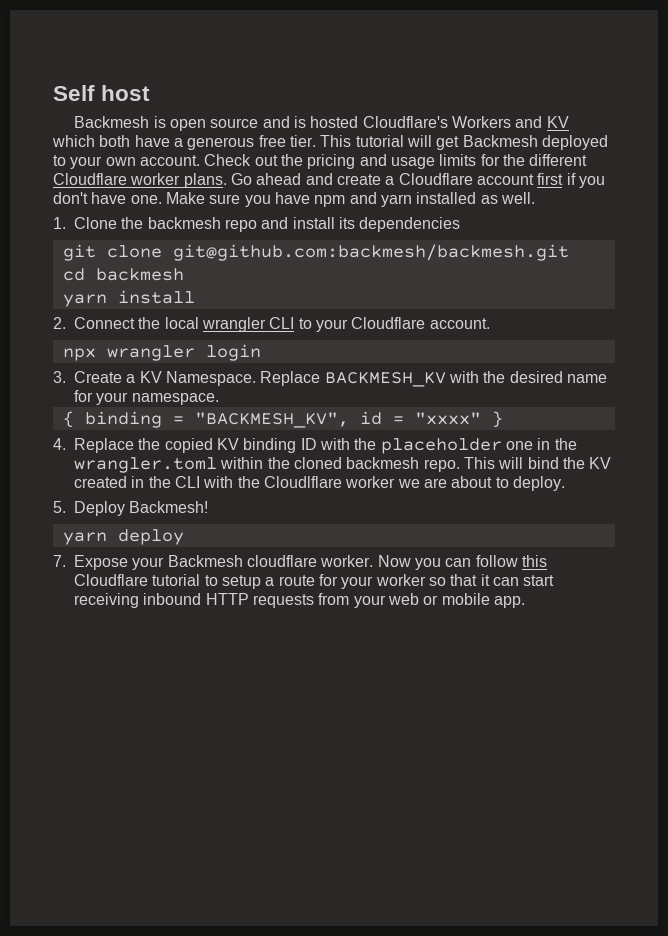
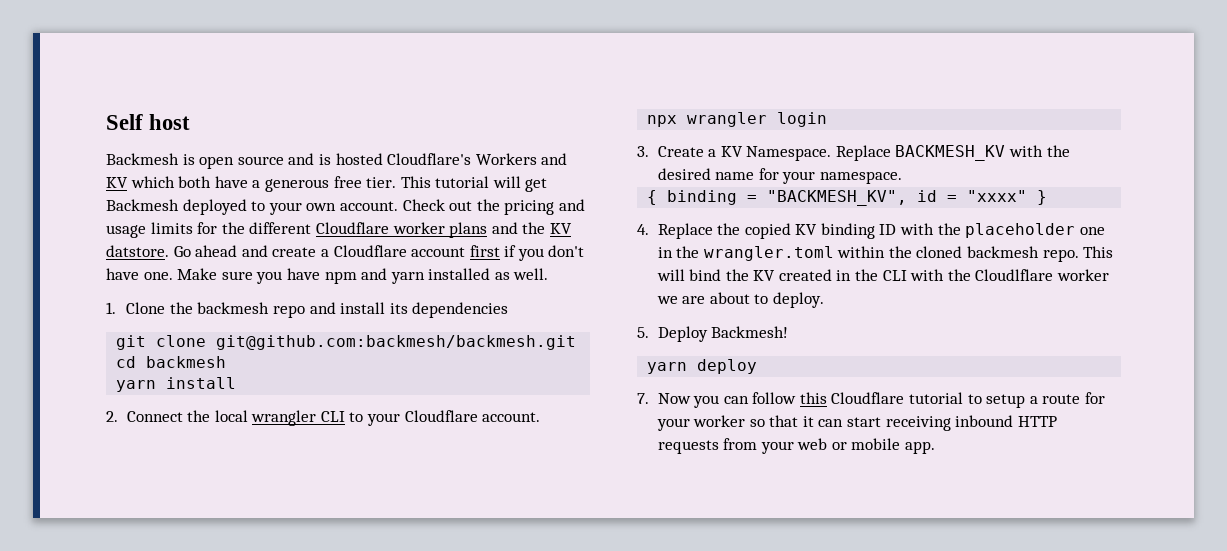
[183,173,227,188] plans. -> [449,222,572,238] [106,245,169,257] plans and the KV datstore.
[74,555,374,570] Expose your Backmesh cloudflare worker. -> (649, 398) none

